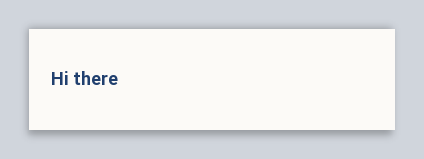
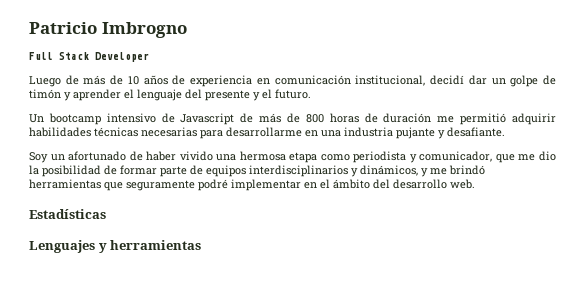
[51,71,118,85] Hi there -> [29,22,187,38] [29,52,149,62] [29,75,556,87] [29,89,311,101] [29,113,556,125] [29,127,505,139] [29,151,557,163] [29,165,485,177] [29,179,475,191] [29,209,106,219] [29,240,202,253] Patricio Imbrogno // Full Stack Developer // Luego de más de 10 años de experiencia en comunicación institucional, decidí dar un golpe de timón y aprender el lenguaje del presente y el futuro. // Un bootcamp intensivo de Javascript de más de 800 horas de duración me permitió adquirir habilidades técnicas necesarias para desarrollarme en una industria pujante y desafiante. // Soy un afortunado de haber vivido una hermosa etapa como periodista y comunicador, que me dio la posibilidad de formar parte de equipos interdisciplinarios y dinámicos, y me brindó herramientas que seguramente podré implementar en el ámbito del desarrollo web. // Estadísticas // Lenguajes y herramientas

